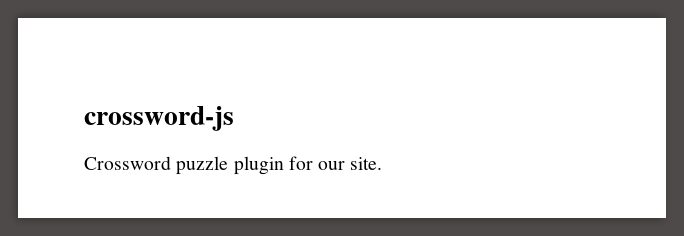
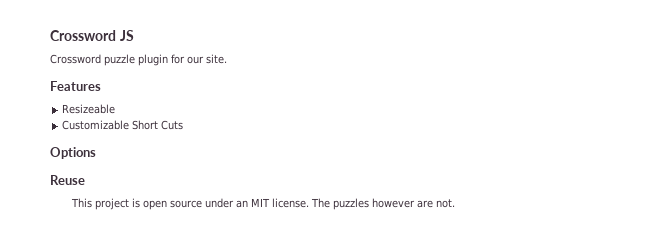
[84,106,234,131] crossword-js -> [50,30,134,41] Crossword JS
(383, 163) none -> [50,81,101,91] [62,104,116,114] [62,120,184,130] [50,147,96,159] [50,175,85,185] [70,198,455,210] // Features // Resizeable // Customizable Short Cuts // Options // Reuse // This project is open source under an MIT license. The puzzles however are not.

